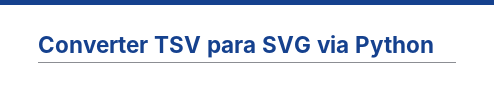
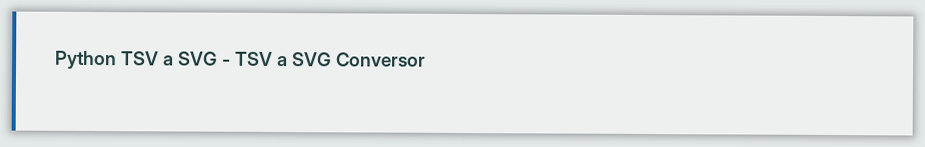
[38,35,435,58] Converter TSV para SVG via Python -> [55,50,426,70] Python TSV a SVG - TSV a SVG Conversor

